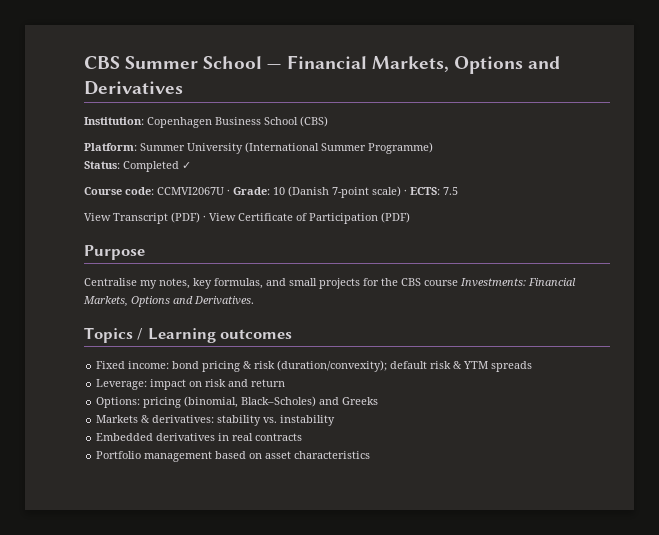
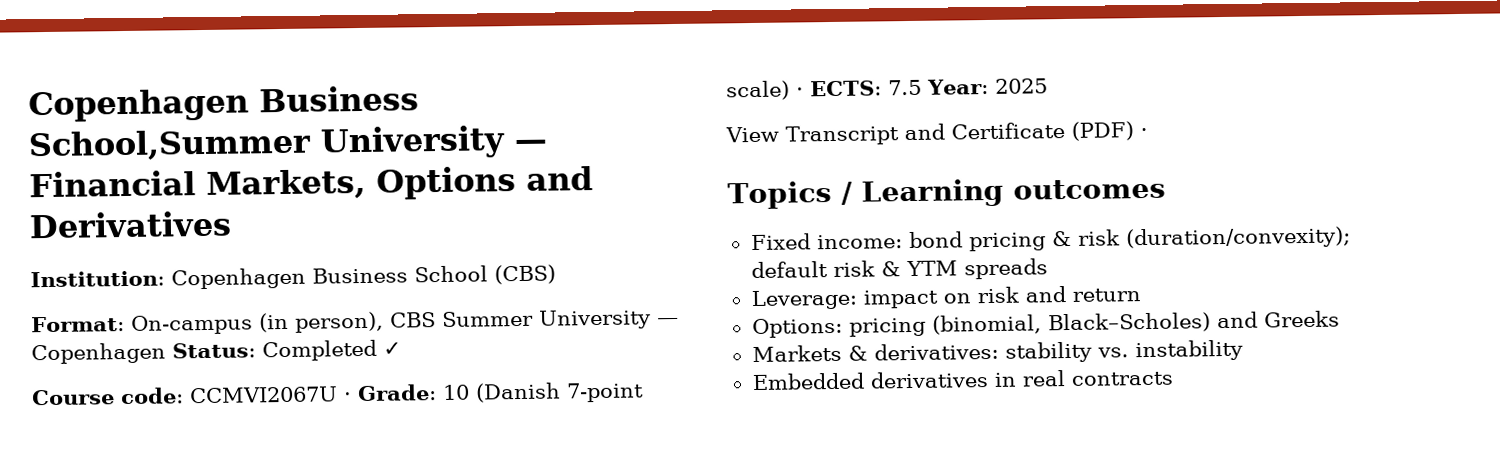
[84,56,263,69] CBS Summer School -> [28,85,419,123] [28,125,506,162] Copenhagen Business School,Summer University
[84,142,433,154] Platform: Summer University (International Summer Programme) // -> [31,309,679,335] [31,342,166,365] Format: On-campus (in person), CBS Summer University — Copenhagen
(458, 191) none -> [927,78,1048,95] Year: 2025
(168, 218) none -> [904,122,1065,141] and Certificate
[209,212,410,224] [84,245,145,260] [84,278,576,289] [83,296,254,307] View Certificate of Participation (PDF) // Purpose // Centralise my notes, key formulas, and small projects for the CBS course Investments: Financial Markets, Options and Derivatives. -> (1148, 132) none
[96,451,371,462] // Portfolio management based on asset characteristics -> (1174, 378) none

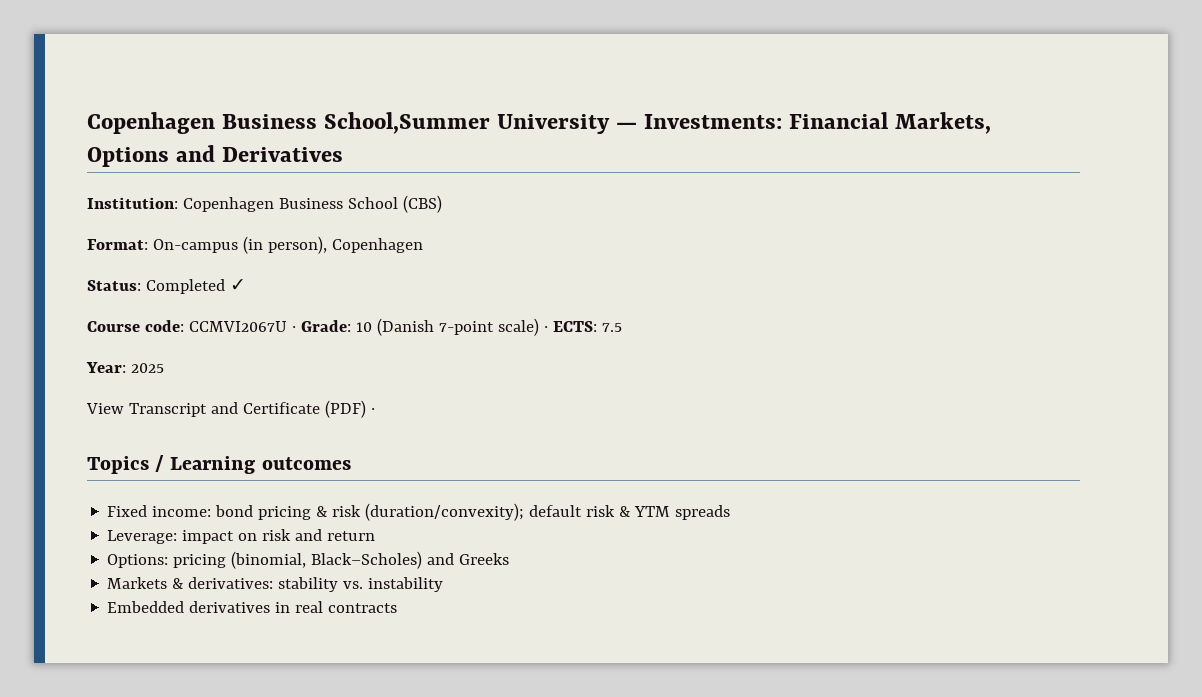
(547, 145) none -> [644,114,783,129] Investments:
[389,309,679,330] [31,342,166,365] CBS Summer University — Copenhagen -> [331,238,423,253] Copenhagen //
(922, 87) none -> (622, 327) //

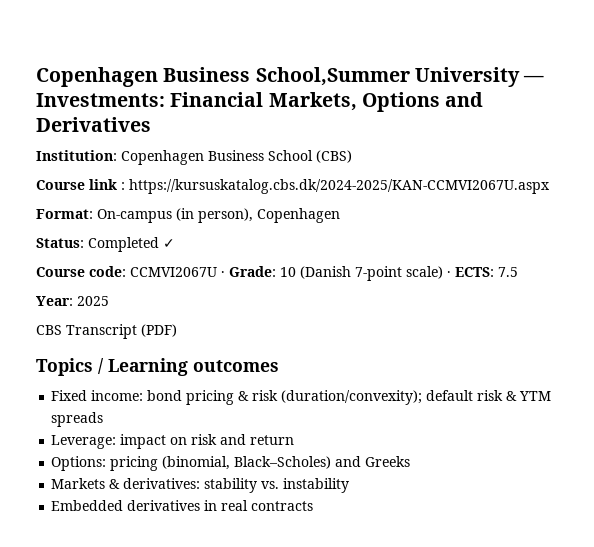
(442, 204) none -> [36,179,550,194] // Course link : https://kursuskatalog.cbs.dk/2024-2025/KAN-CCMVI2067U.aspx
[86,402,320,417] View Transcript and Certificate -> [36,324,137,339] CBS Transcript
[370,408,375,414] · -> (177, 330) none

